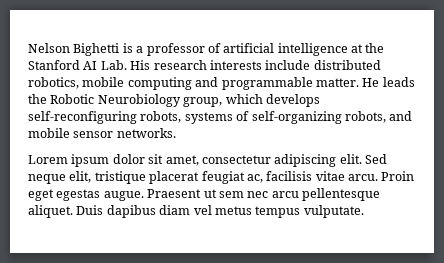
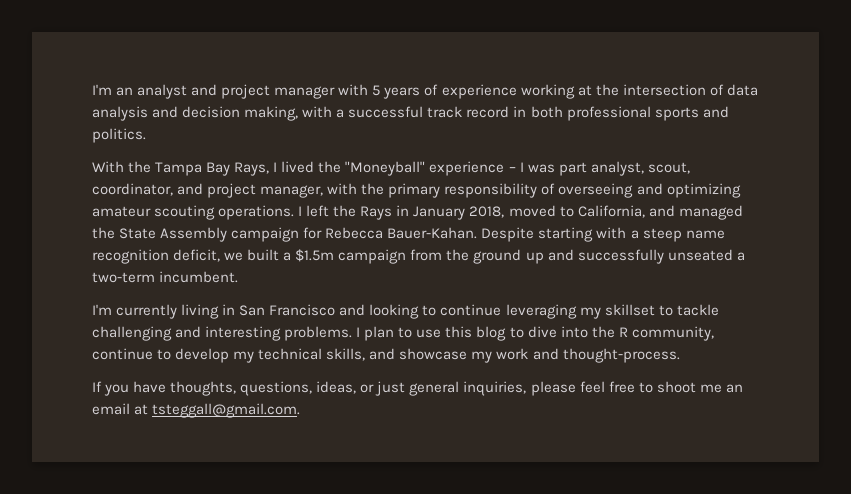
[28,43,385,56] [28,60,381,70] [28,77,415,90] [28,94,320,107] [28,111,413,124] [28,128,176,138] [28,154,387,167] [28,171,415,184] [28,188,380,201] [28,205,364,218] Nelson Bighetti is a professor of artificial intelligence at the Stanford AI Lab. His research interests include distributed robotics, mobile computing and programmable matter. He leads the Robotic Neurobiology group, which develops self-reconfiguring robots, systems of self-organizing robots, and mobile sensor networks. // Lorem ipsum dolor sit amet, consectetur adipiscing elit. Sed neque elit, tristique placerat feugiat ac, facilisis vitae arcu. Proin eget egestas augue. Praesent ut sem nec arcu pellentesque aliquet. Duis dapibus diam vel metus tempus vulputate. -> [92,84,758,99] [92,106,729,121] [92,128,146,143] [92,161,690,176] [92,183,741,198] [92,205,743,220] [92,227,725,242] [92,249,745,264] [92,271,239,283] [92,304,719,319] [92,326,714,341] [92,348,680,363] [92,381,743,396] [92,403,301,418] I'm an analyst and project manager with 5 years of experience working at the intersection of data analysis and decision making, with a successful track record in both professional sports and politics. // With the Tampa Bay Rays, I lived the "Moneyball" experience – I was part analyst, scout, coordinator, and project manager, with the primary responsibility of overseeing and optimizing amateur scouting operations. I left the Rays in January 2018, moved to California, and managed the State Assembly campaign for Rebecca Bauer-Kahan. Despite starting with a steep name recognition deficit, we built a $1.5m campaign from the ground up and successfully unseated a two-term incumbent. // I'm currently living in San Francisco and looking to continue leveraging my skillset to tackle challenging and interesting problems. I plan to use this blog to dive into the R community, continue to develop my technical skills, and showcase my work and thought-process. // If you have thoughts, questions, ideas, or just general inquiries, please feel free to shoot me an email at tsteggall@gmail.com.

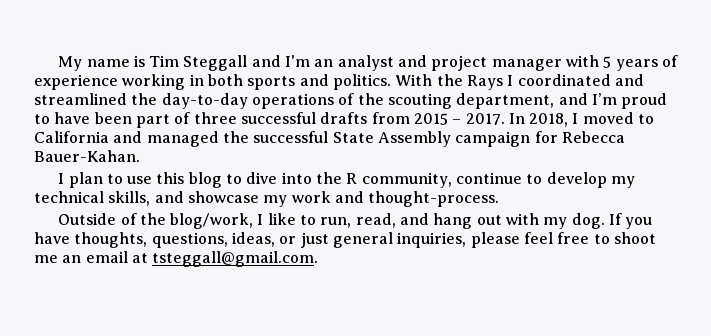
(92, 89) none -> [58,55,281,71] My name is Tim Steggall and
[577,84,758,96] [92,106,510,121] at the intersection of data analysis and decision making, with a successful track record -> (186, 82) none
[566,106,651,121] professional -> (243, 80) none
(146, 135) // -> (391, 82) none
[155,161,690,176] [92,183,741,198] [92,205,505,220] Tampa Bay Rays, I lived the "Moneyball" experience – I was part analyst, scout, coordinator, and project manager, with the primary responsibility of overseeing and optimizing amateur scouting operations. I left the Rays in January 2018, -> [466,74,644,90] [34,93,668,109] [34,112,579,128] Rays I coordinated and streamlined the day-to-day operations of the scouting department, and I’m proud to have been part of three successful drafts from 2015 – 2017. In 2018, I
[577,205,645,218] California, -> [34,131,109,143] California
(115, 233) none -> [253,131,329,143] successful
[481,227,725,242] [92,249,745,264] [92,271,239,283] [92,304,719,319] [92,326,353,341] Despite starting with a steep name recognition deficit, we built a $1.5m campaign from the ground up and successfully unseated a two-term incumbent. // I'm currently living in San Francisco and looking to continue leveraging my skillset to tackle challenging and interesting problems. -> (140, 156) //
(680, 355) none -> [58,213,605,229] Outside of the blog/work, I like to run, read, and hang out with my dog.

